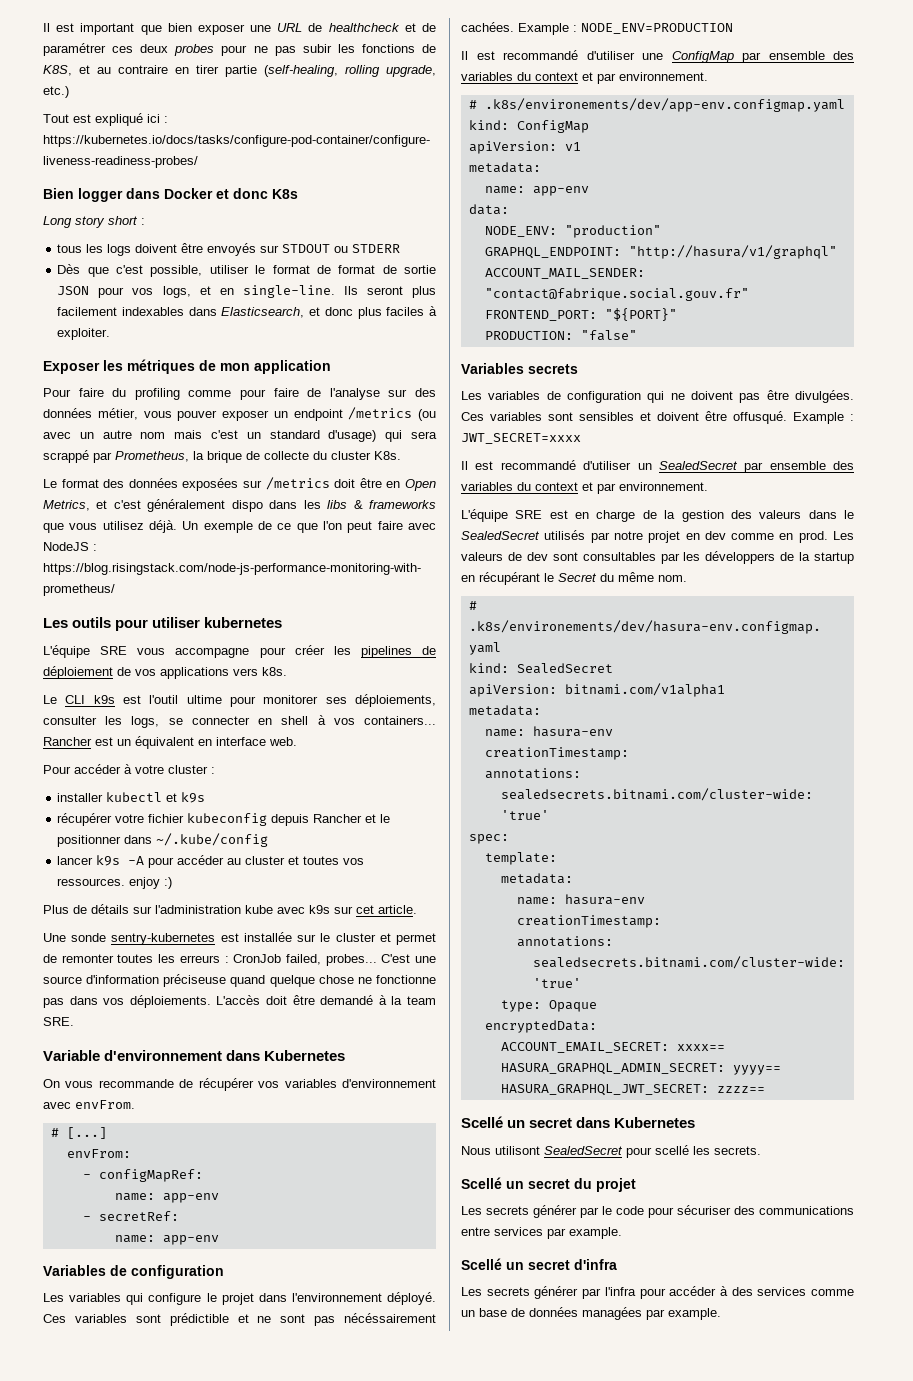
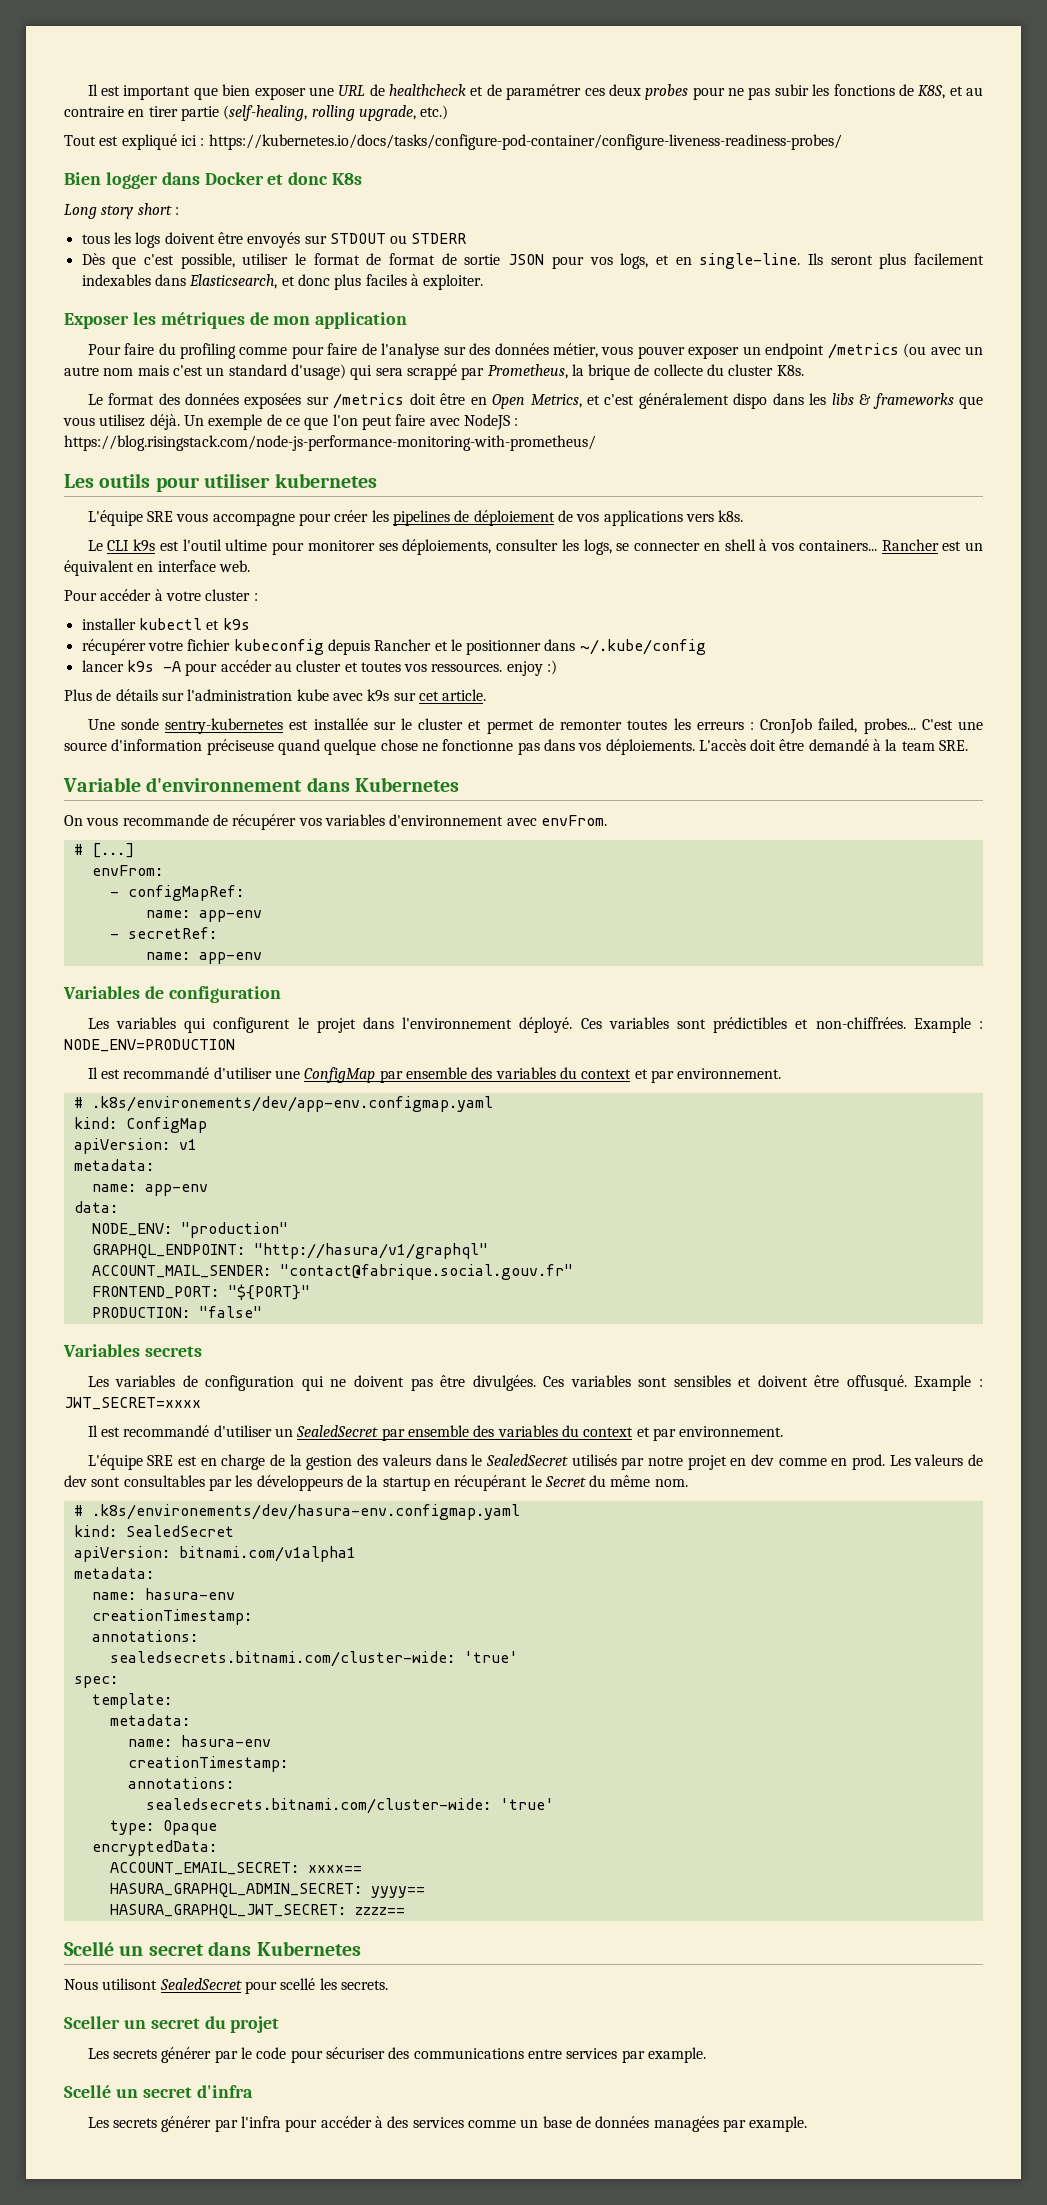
[148,1293,202,1305] configure -> [213,1017,291,1033] configurent
[169,1313,436,1326] [461,22,514,32] prédictible et ne sont pas nécéssairement cachées. -> [713,1017,906,1033] prédictibles et non-chiffrées.
[705,551,776,564] développers -> [256,1475,343,1491] développeurs
[461,1177,502,1189] Scellé -> [64,2016,120,2029] Sceller

